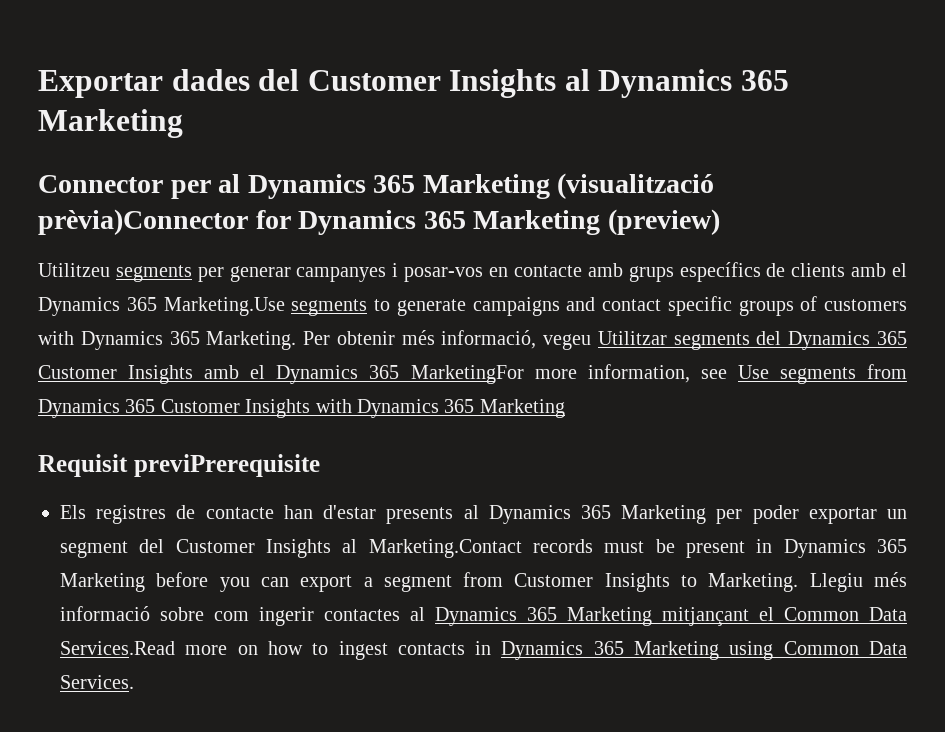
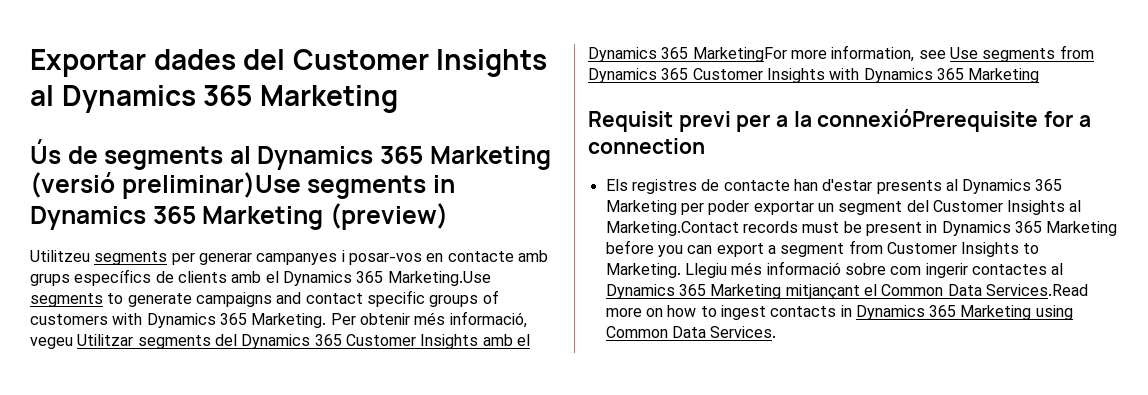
[38,173,715,199] [38,209,291,235] Connector per al Dynamics 365 Marketing (visualització prèvia)Connector for -> [30,139,551,170] [30,172,455,199] Ús de segments al Dynamics 365 Marketing (versió preliminar)Use segments in
[133,454,320,477] previPrerequisite -> [678,109,1091,132] [588,138,705,154] previ per a la connexióPrerequisite for a connection

